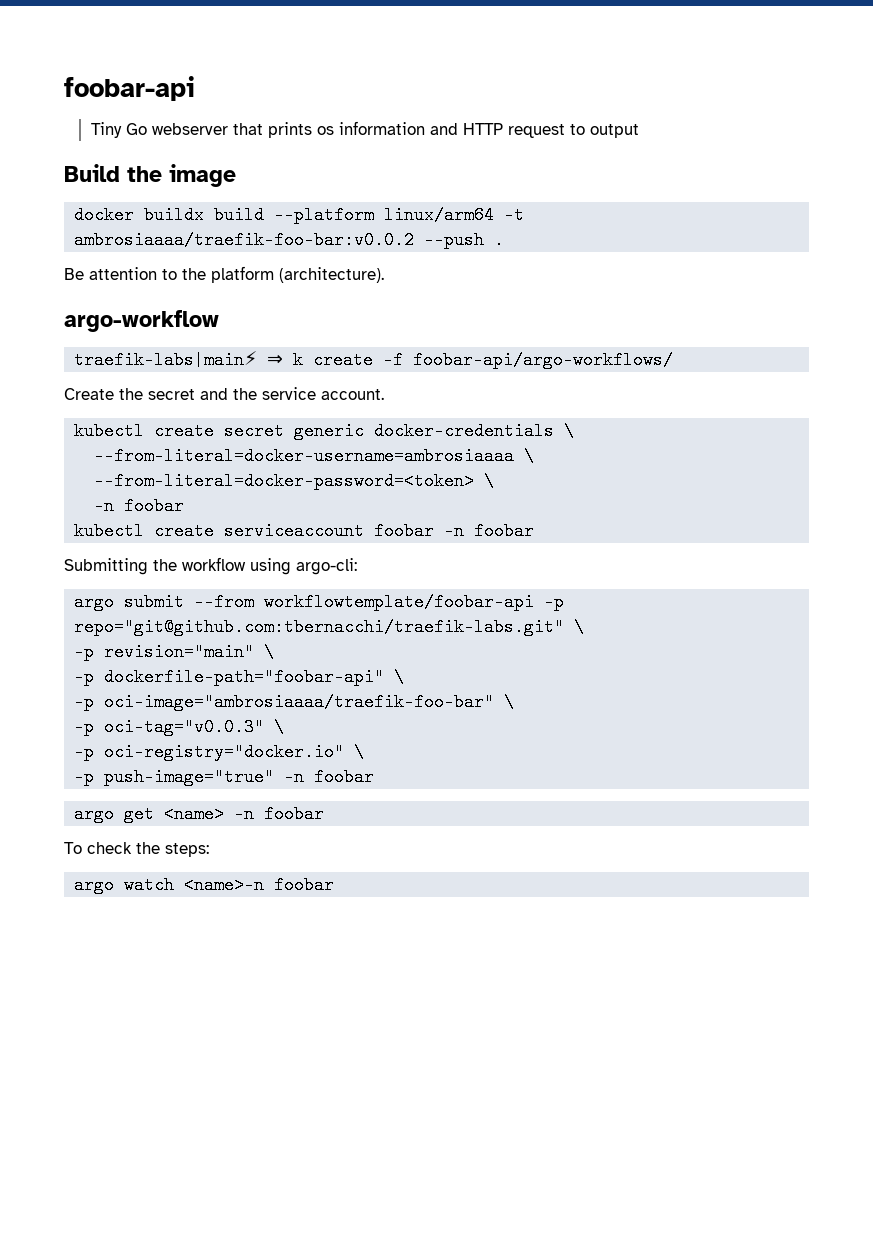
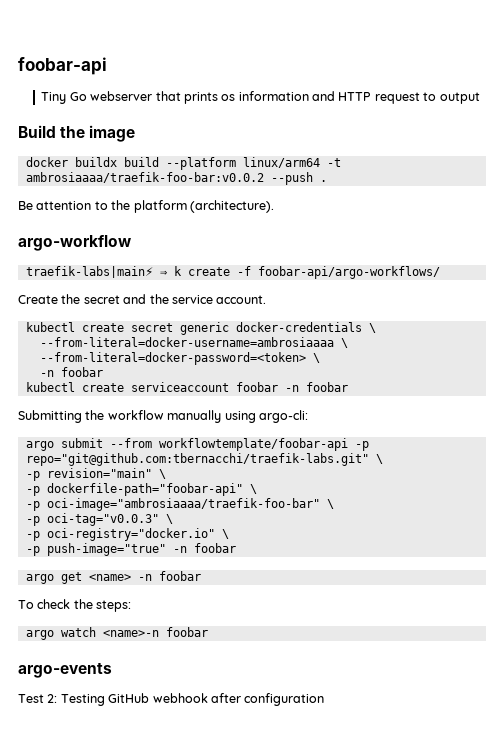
(246, 564) none -> [167,410,222,423] manually
(335, 885) none -> [18,663,112,678] [18,693,325,706] // argo-events // Test 2: Testing GitHub webhook after configuration

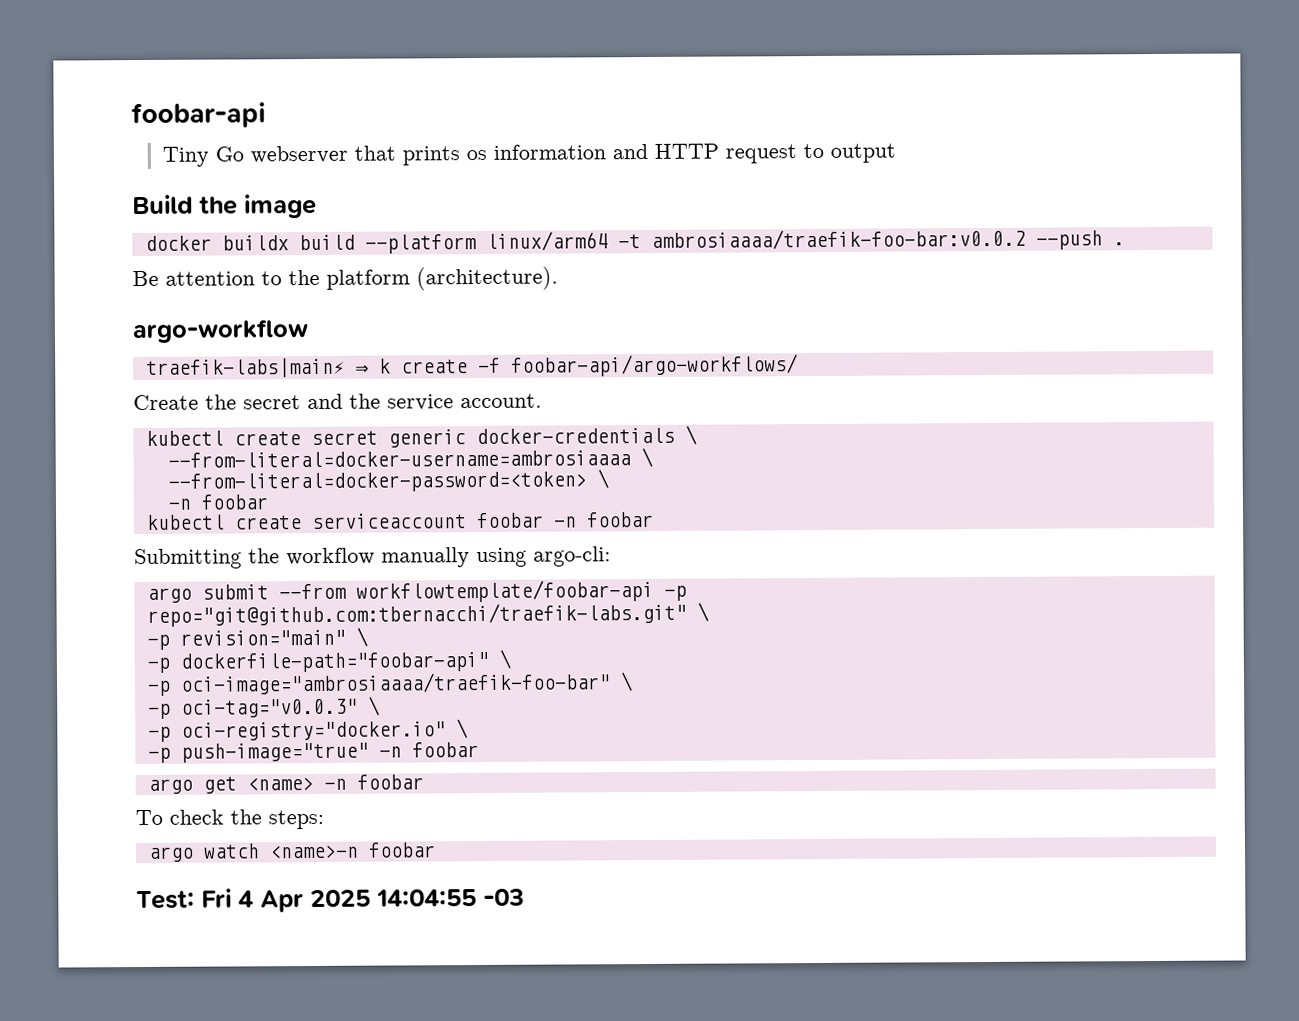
[18,663,112,678] [18,693,325,706] argo-events // Test 2: Testing GitHub webhook after configuration -> [136,888,525,913] Test: Fri 4 Apr 2025 14:04:55 -03

